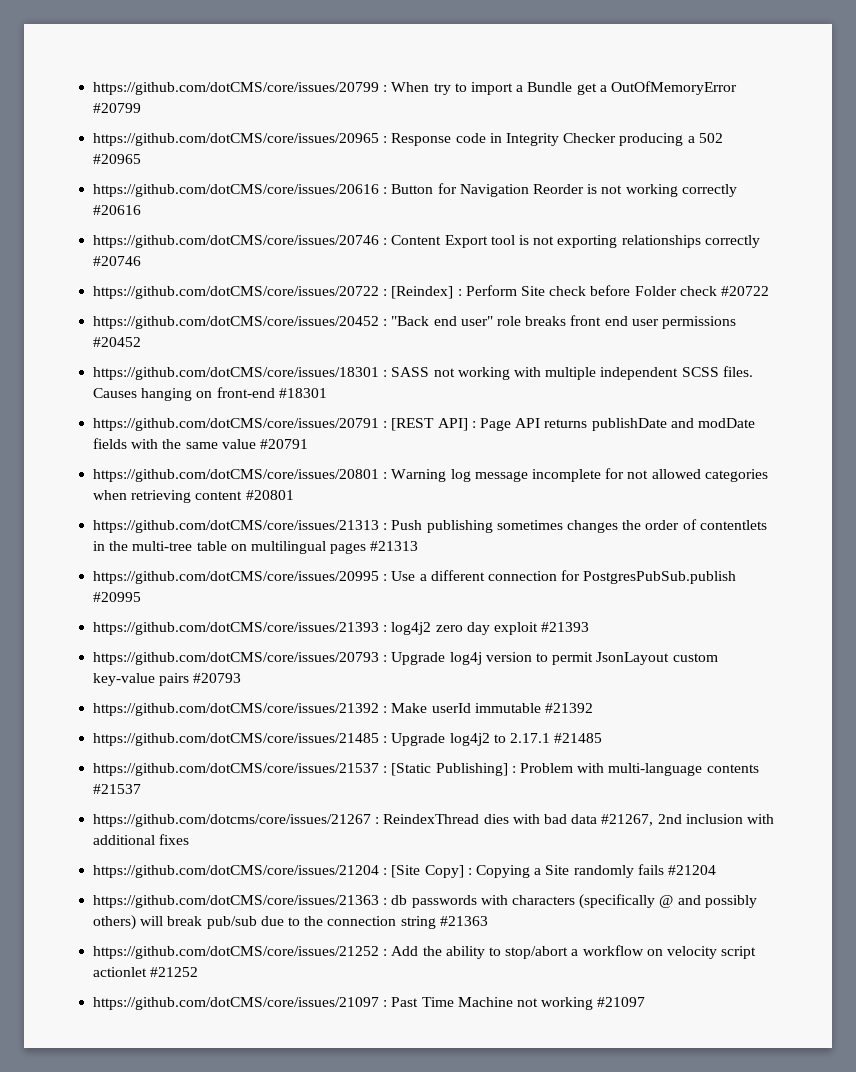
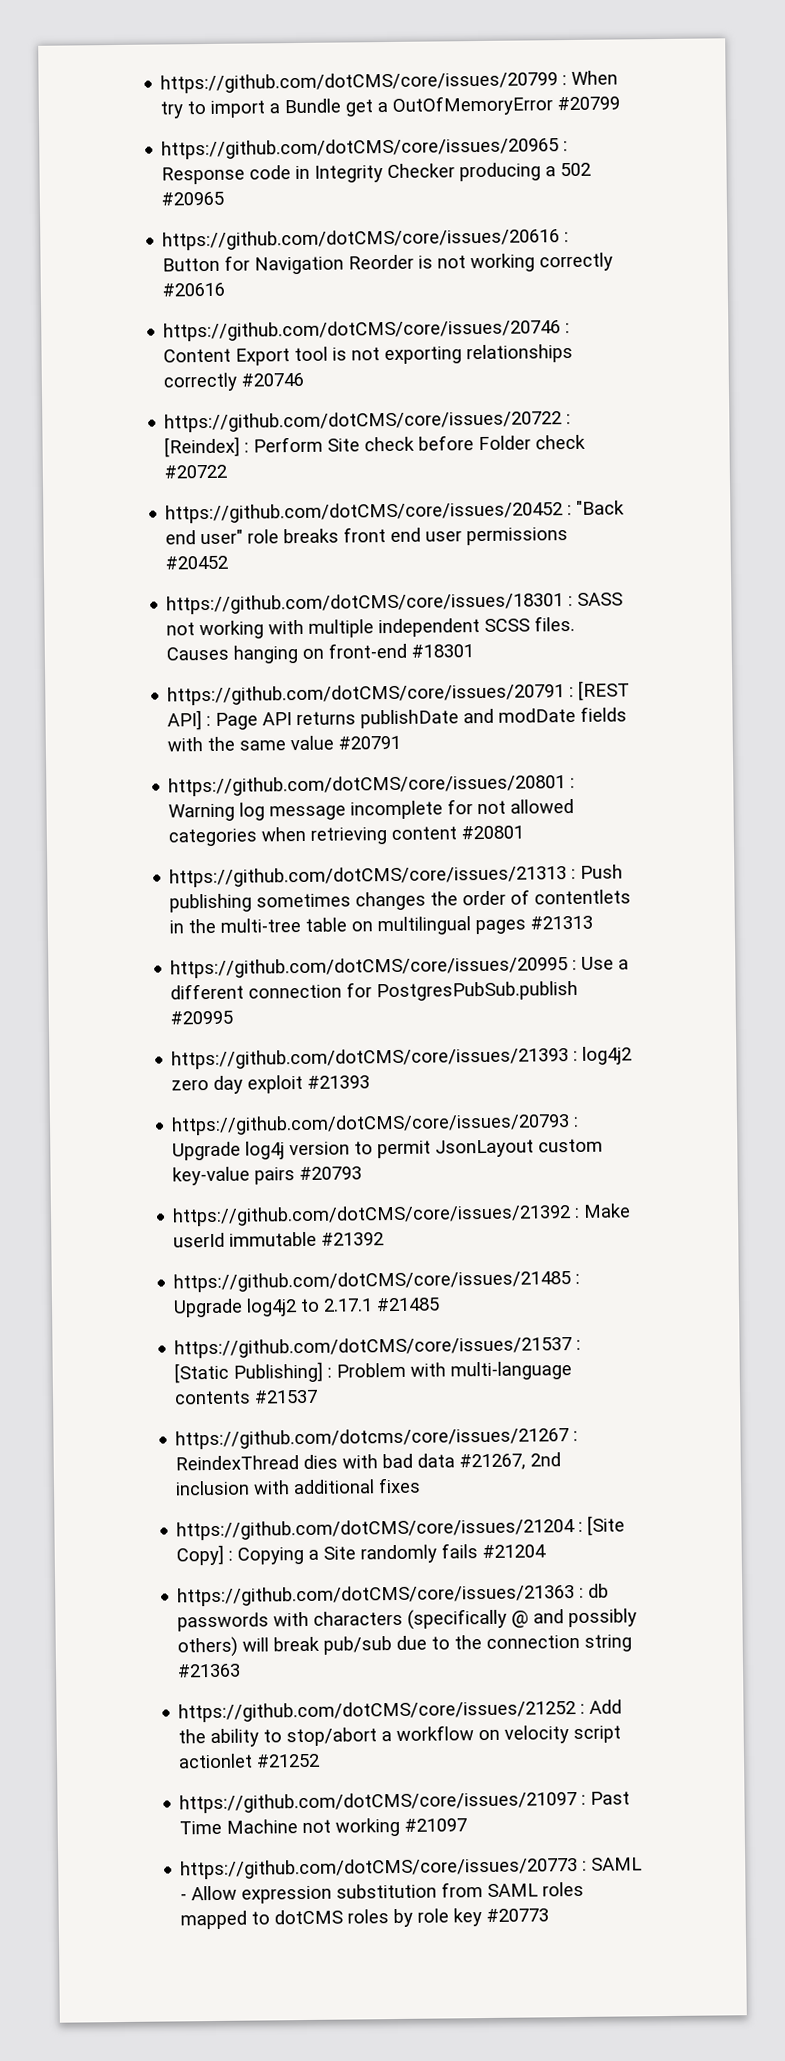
(646, 1002) none -> [180,1857,643,1880] [180,1881,585,1904] [180,1908,550,1930] // https://github.com/dotCMS/core/issues/20773 : SAML - Allow expression substitution from SAML roles mapped to dotCMS roles by role key #20773

